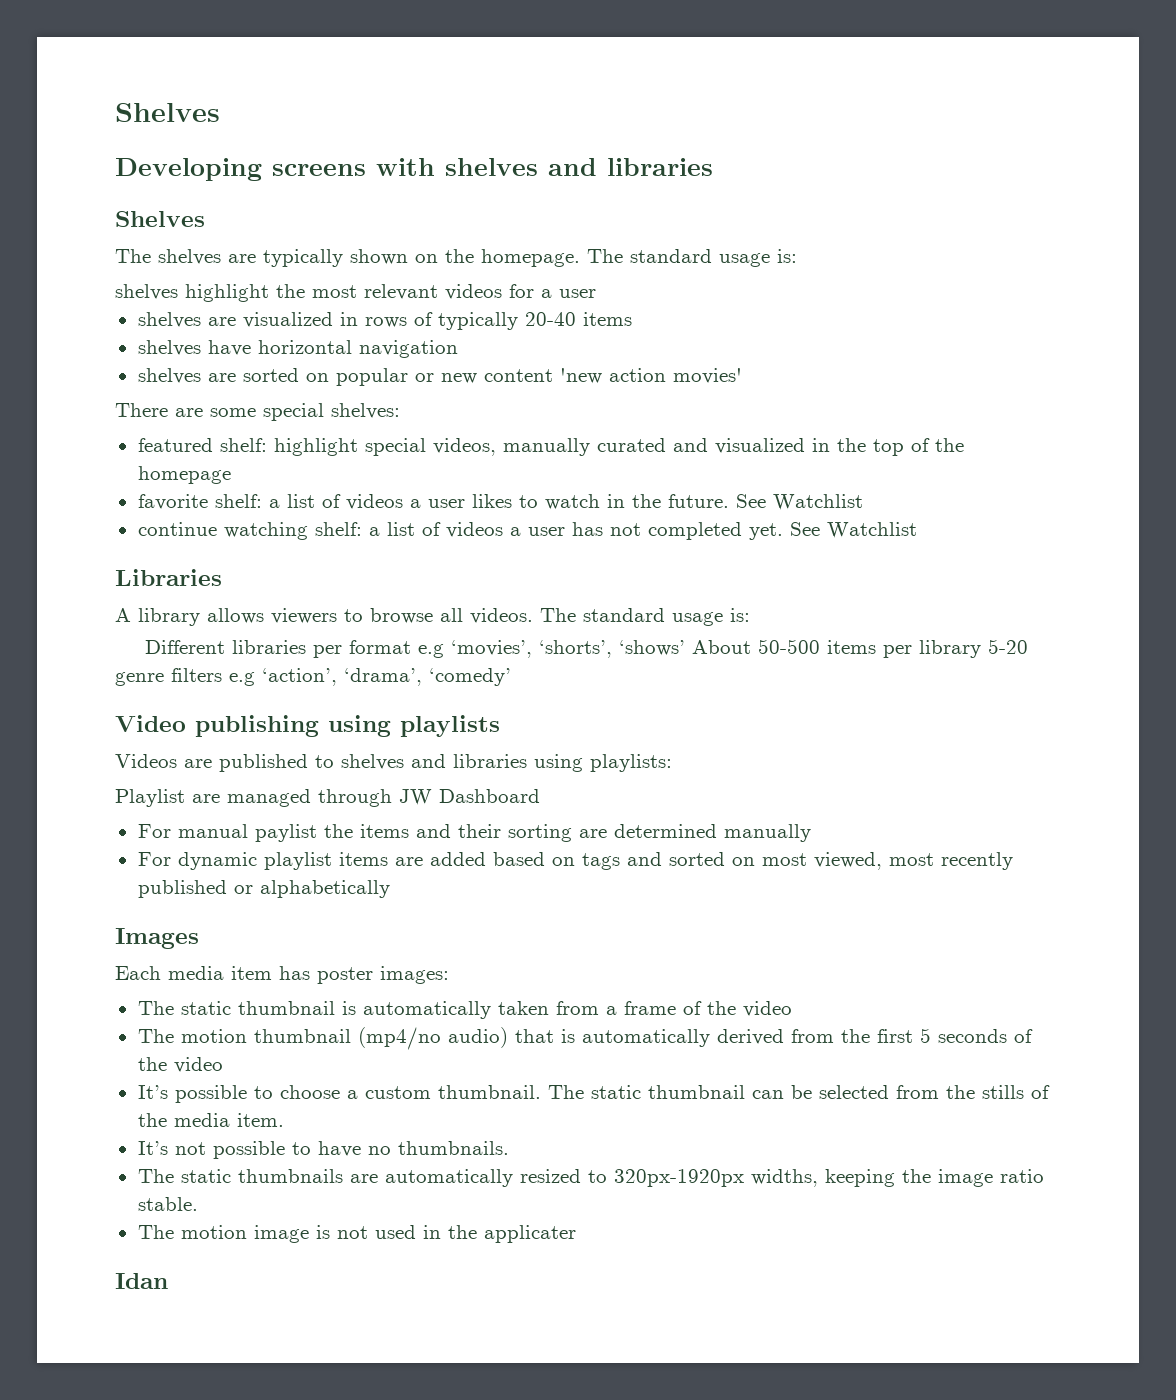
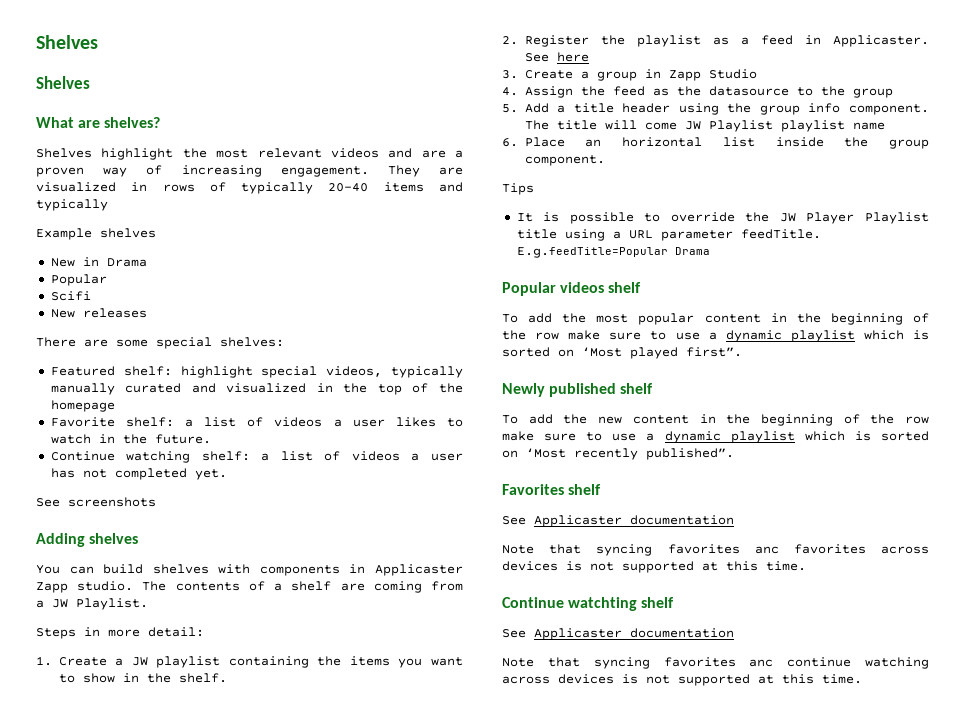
[115,103,220,122] [115,158,713,181] [115,211,205,227] [115,249,797,267] [115,284,178,300] Shelves // Developing screens with shelves and libraries // Shelves // The shelves are typically shown on the homepage. The standard usage is: // shelves -> [36,35,98,49] [36,76,90,89] [36,117,161,128] [36,148,92,158] Shelves // Shelves // What are shelves? // Shelves
[509,284,596,298] [137,312,201,328] for a user // shelves -> [388,148,463,158] [36,165,420,177] and are a proven way of increasing engagement. They
[137,340,458,358] [137,368,742,386] // shelves have horizontal navigation // shelves are sorted on popular or new content 'new action movies' -> [438,182,463,192] [36,199,108,211] [36,228,156,240] [50,257,147,267] [50,274,107,286] [50,291,91,301] [50,308,147,318] and typically // Example shelves // New in Drama // Popular // Scifi // New releases
[137,438,213,452] featured -> [50,366,115,376] Featured
(496, 447) none -> [390,366,463,378] typically
[137,494,208,510] favorite -> [50,417,115,427] Favorite
[735,494,863,510] [137,522,217,536] See Watchlist // continue -> [50,451,115,461] // Continue
[789,522,917,538] [115,569,222,586] [115,608,750,626] [145,639,1029,658] [115,668,511,686] [115,715,500,737] [115,754,672,772] [115,789,540,807] [137,824,811,842] [137,852,1013,870] [137,880,390,898] [115,928,199,949] [115,966,449,984] [137,1001,792,1019] [137,1027,1033,1050] [137,1057,223,1073] [137,1085,1050,1103] [137,1113,284,1127] [137,1141,509,1159] [137,1169,1044,1187] [137,1197,198,1211] [137,1225,576,1243] [115,1273,168,1289] See Watchlist // Libraries // A library allows viewers to browse all videos. The standard usage is: // Different libraries per format e.g ‘movies’, ‘shorts’, ‘shows’ About 50-500 items per library 5-20 genre filters e.g ‘action’, ‘drama’, ‘comedy’ // Video publishing using playlists // Videos are published to shelves and libraries using playlists: // Playlist are managed through JW Dashboard // For manual paylist the items and their sorting are determined manually // For dynamic playlist items are added based on tags and sorted on most viewed, most recently published or alphabetically // Images // Each media item has poster images: // The static thumbnail is automatically taken from a frame of the video // The motion thumbnail (mp4/no audio) that is automatically derived from the first 5 seconds of the video // It’s possible to choose a custom thumbnail. The static thumbnail can be selected from the stills of the media item. // It’s not possible to have no thumbnails. // The static thumbnails are automatically resized to 320px-1920px widths, keeping the image ratio stable. // The motion image is not used in the applicater // Idan -> [36,497,156,507] [36,533,139,547] [36,564,463,576] [36,581,464,593] [36,598,148,610] [36,627,204,639] [36,656,463,668] [58,673,227,683] [502,35,929,47] [524,52,589,62] [502,69,757,81] [502,86,893,98] [502,103,929,115] [524,120,885,132] [502,137,929,149] [524,155,605,166] [502,183,534,195] [516,212,929,224] [516,229,821,241] [516,247,710,258] [502,282,642,296] [502,313,929,325] [502,330,929,342] [502,347,742,359] [502,383,654,397] [502,414,929,426] [502,431,929,443] [502,448,734,460] [502,484,602,495] [502,515,734,527] [502,544,929,556] [502,561,806,573] [502,597,675,611] [502,628,734,640] [502,657,929,669] [502,674,862,686] // See screenshots // Adding shelves // You can build shelves with components in Applicaster Zapp studio. The contents of a shelf are coming from a JW Playlist. // Steps in more detail: // 1. Create a JW playlist containing the items you want to show in the shelf. // 2. Register the playlist as a feed in Applicaster. See here // 3. Create a group in Zapp Studio // 4. Assign the feed as the datasource to the group // 5. Add a title header using the group info component. The title will come JW Playlist playlist name // 6. Place an horizontal list inside the group component. // Tips // It is possible to override the JW Player Playlist title using a URL parameter feedTitle. E.g.feedTitle=Popular Drama // Popular videos shelf // To add the most popular content in the beginning of the row make sure to use a dynamic playlist which is sorted on ‘Most played first”. // Newly published shelf // To add the new content in the beginning of the row make sure to use a dynamic playlist which is sorted on ‘Most recently published”. // Favorites shelf // See Applicaster documentation // Note that syncing favorites anc favorites across devices is not supported at this time. // Continue watchting shelf // See Applicaster documentation // Note that syncing favorites anc continue watching across devices is not supported at this time.

